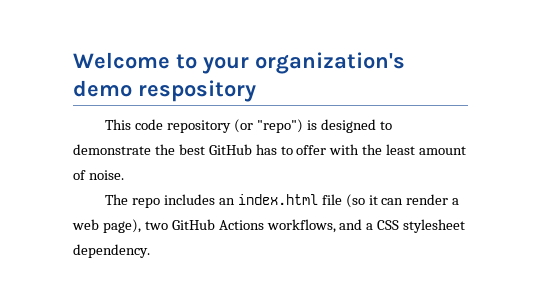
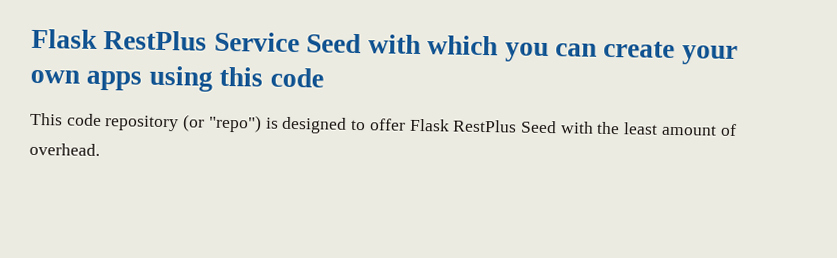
[73,52,405,74] [73,80,256,102] Welcome to your organization's demo respository -> [31,28,738,65] [30,65,324,92] Flask RestPlus Service Seed with which you can create your own apps using this code
[73,144,327,155] demonstrate the best GitHub has to offer -> [368,118,557,134] offer Flask RestPlus Seed
[88,170,124,180] [105,194,460,208] [72,219,466,233] [73,244,150,258] noise. // The repo includes an index.html file (so it can render a web page), two GitHub Actions workflows, and a CSS stylesheet dependency. -> [29,142,100,156] overhead.

